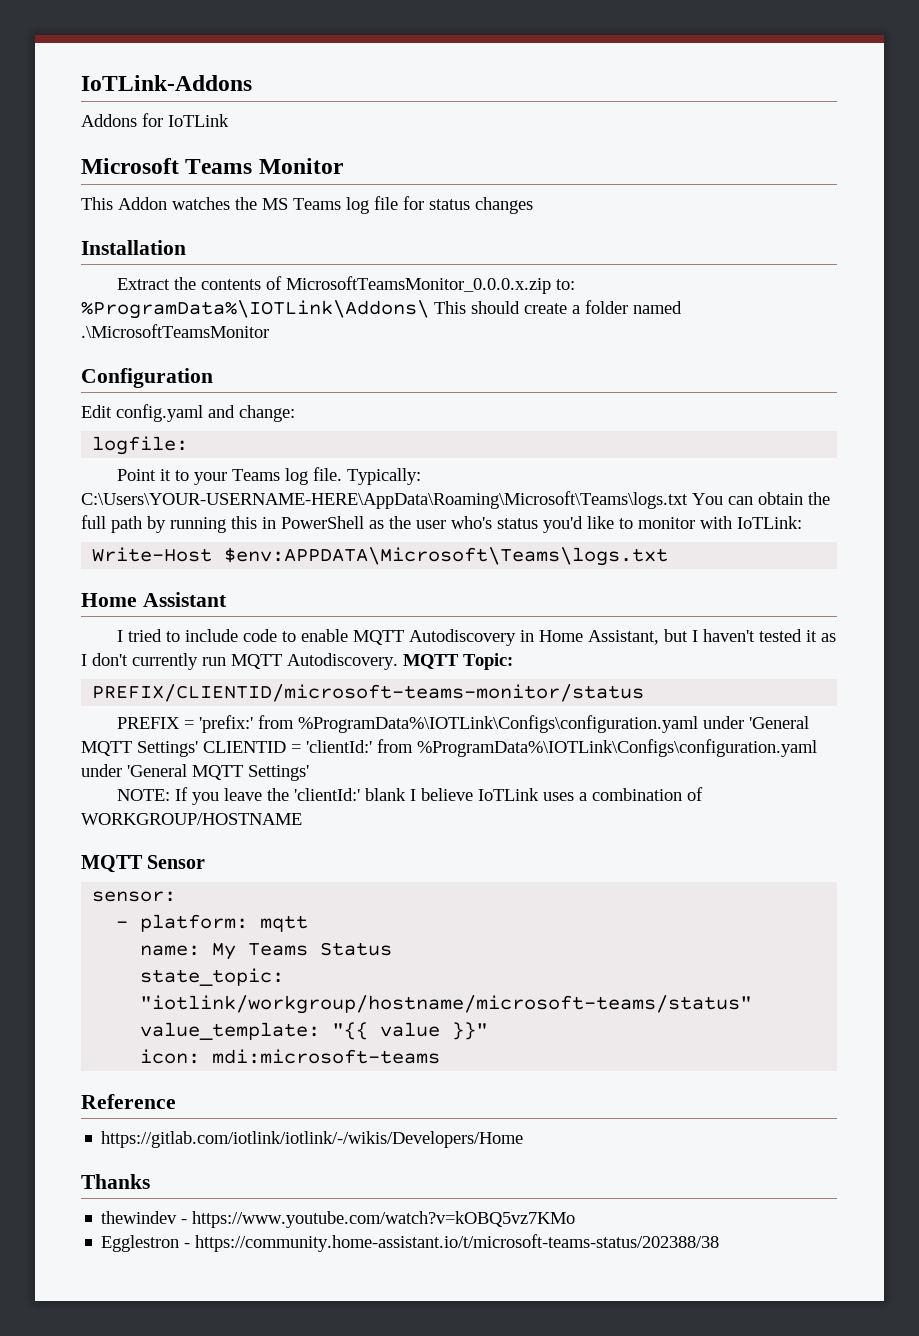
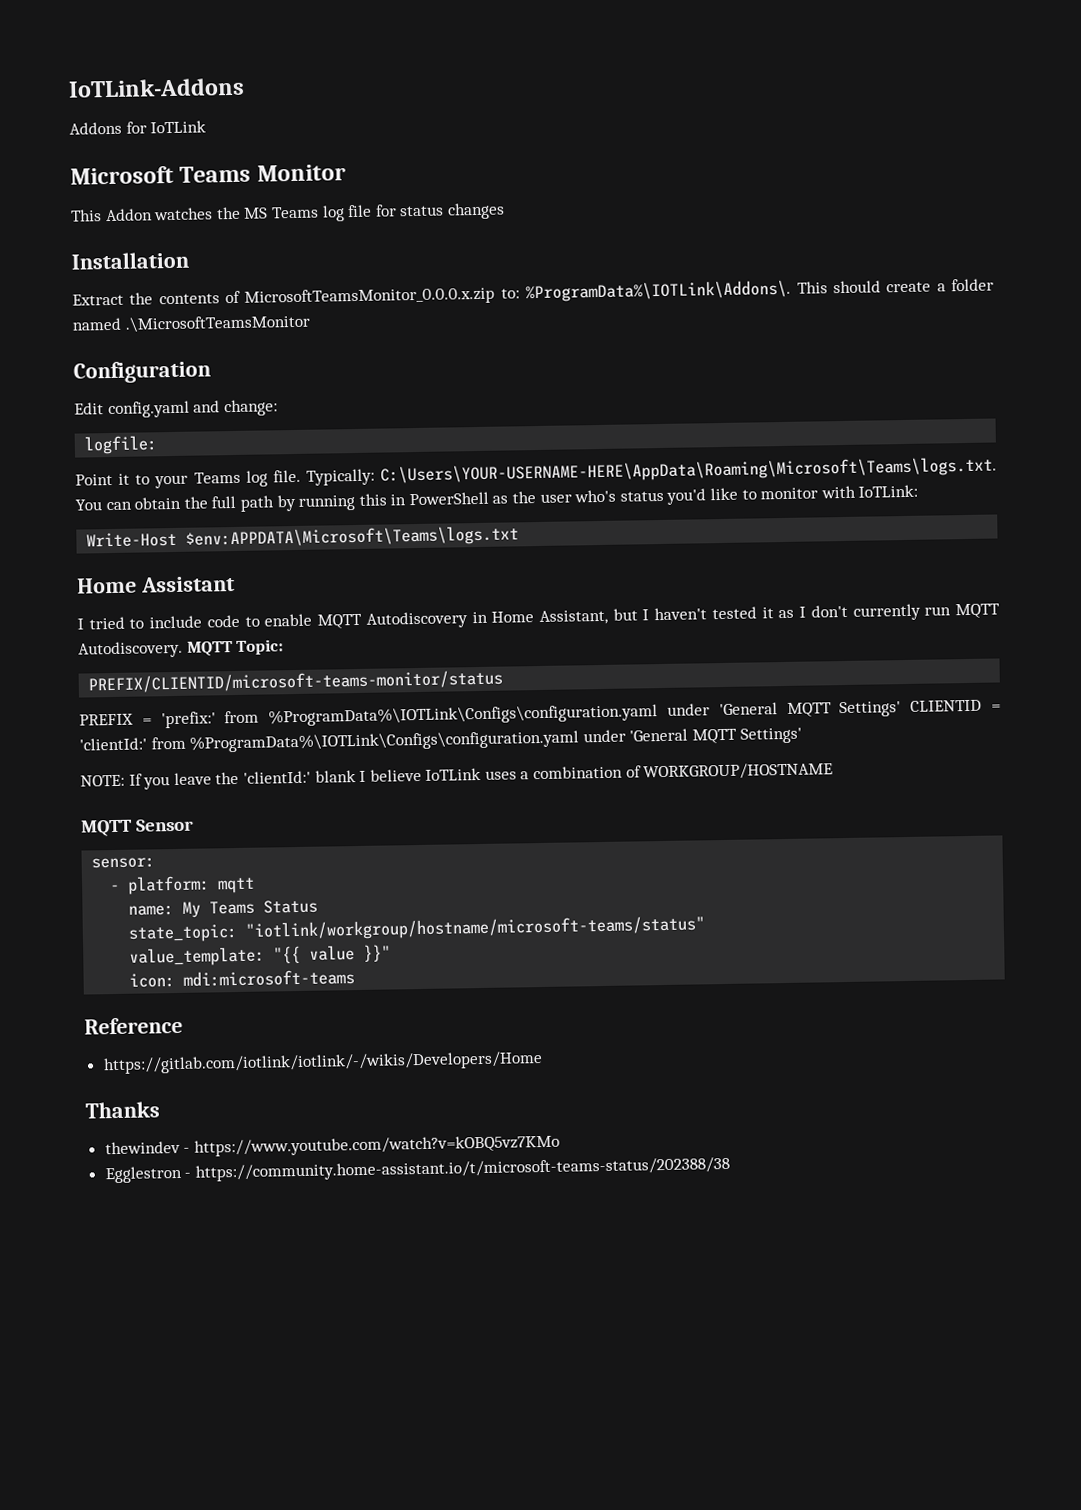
[81,300,429,319] %ProgramData%\IOTLink\Addons\ -> [525,279,792,303] %ProgramData%\IOTLink\Addons\.
[81,491,688,509] C:\Users\YOUR-USERNAME-HERE\AppData\Roaming\Microsoft\Teams\logs.txt -> [380,456,997,485] C:\Users\YOUR-USERNAME-HERE\AppData\Roaming\Microsoft\Teams\logs.txt.

